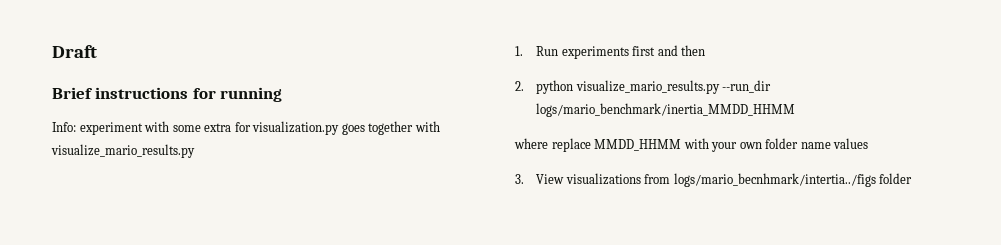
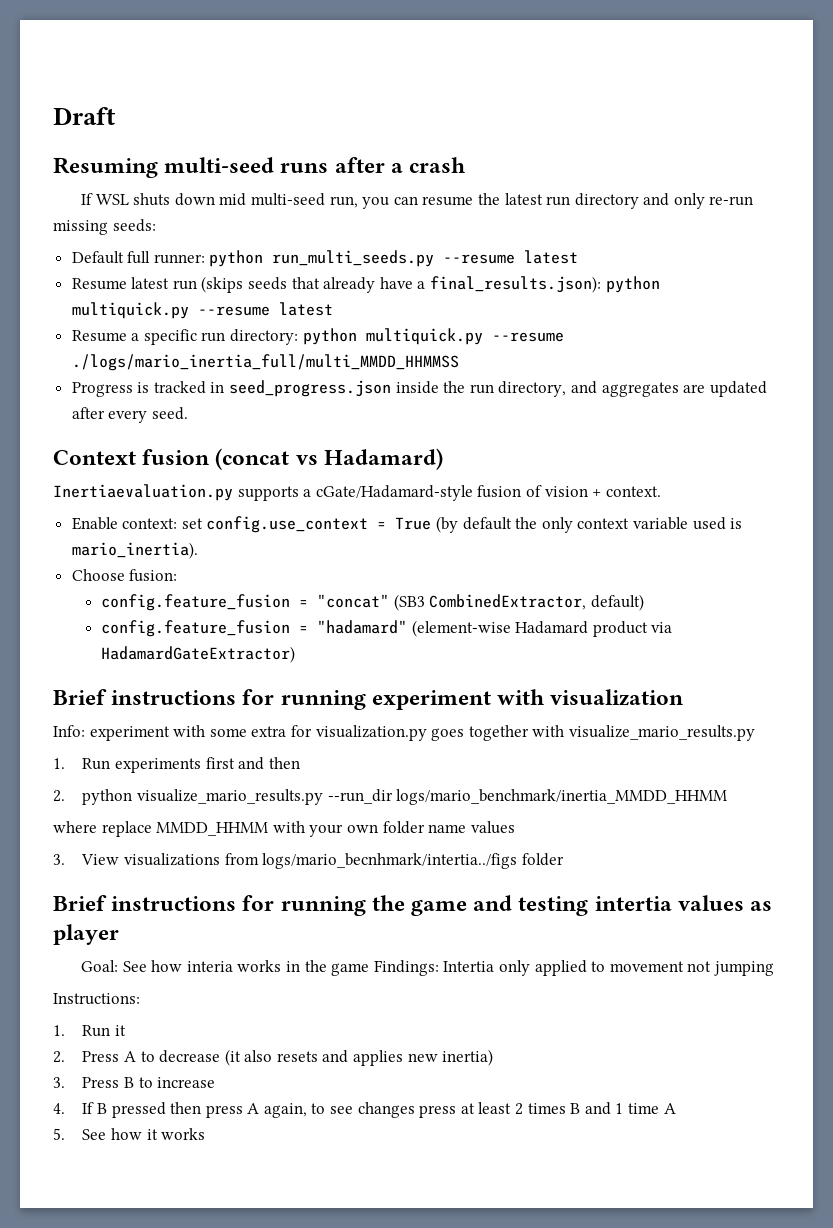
[52,87,283,102] // Brief instructions for running -> [53,157,467,178] [81,193,754,209] [53,219,156,235] [71,250,579,267] [71,276,660,293] [71,302,333,319] [71,328,564,345] [71,354,459,371] [71,380,767,397] [71,407,188,423] [53,448,443,470] [53,484,661,501] [71,516,743,533] [71,542,198,559] [71,569,178,582] [101,594,644,611] [101,620,673,637] [101,646,296,663] [53,689,684,710] // Resuming multi-seed runs after a crash // If WSL shuts down mid multi-seed run, you can resume the latest run directory and only re-run missing seeds: // Default full runner: python run_multi_seeds.py --resume latest // Resume latest run (skips seeds that already have a final_results.json): python multiquick.py --resume latest // Resume a specific run directory: python multiquick.py --resume ./logs/mario_inertia_full/multi_MMDD_HHMMSS // Progress is tracked in seed_progress.json inside the run directory, and aggregates are updated after every seed. // Context fusion (concat vs Hadamard) // Inertiaevaluation.py supports a cGate/Hadamard-style fusion of vision + context. // Enable context: set config.use_context = True (by default the only context variable used is mario_inertia). // Choose fusion: // config.feature_fusion = "concat" (SB3 CombinedExtractor, default) // config.feature_fusion = "hadamard" (element-wise Hadamard product via HadamardGateExtractor) // Brief instructions for running experiment with visualization
(913, 178) none -> [53,895,773,916] [53,924,119,945] [81,960,774,976] [53,993,140,1005] [53,1025,126,1037] [53,1049,494,1066] [53,1077,216,1088] [53,1102,676,1118] [53,1128,206,1140] // Brief instructions for running the game and testing intertia values as player // Goal: See how interia works in the game Findings: Intertia only applied to movement not jumping // Instructions: // 1. Run it // 2. Press A to decrease (it also resets and applies new inertia) // 3. Press B to increase // 4. If B pressed then press A again, to see changes press at least 2 times B and 1 time A // 5. See how it works

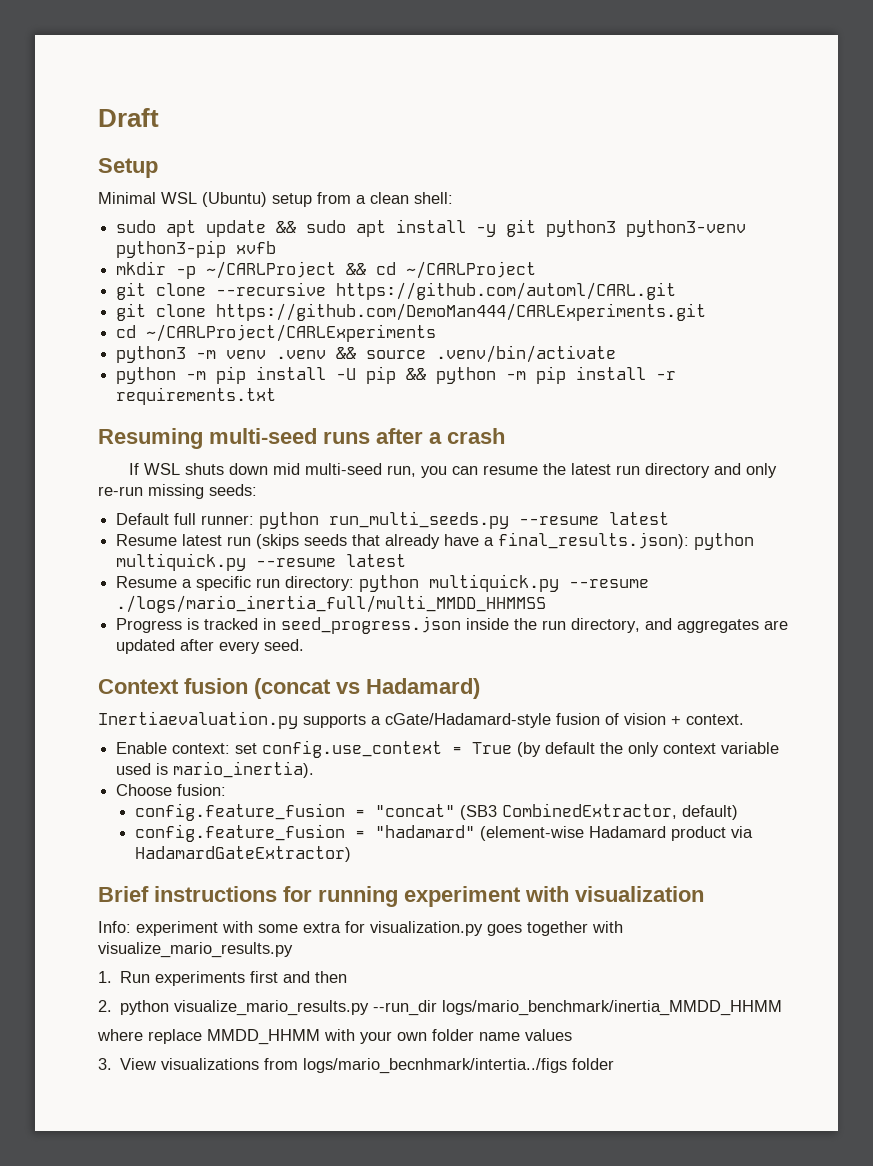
(116, 116) none -> [98,158,158,178] [98,192,453,207] [116,219,747,237] [116,240,277,258] [116,261,537,279] [116,282,677,300] [116,303,707,321] [116,324,437,342] [116,345,617,363] [116,366,677,384] [116,387,277,405] // Setup // Minimal WSL (Ubuntu) setup from a clean shell: // sudo apt update && sudo apt install -y git python3 python3-venv python3-pip xvfb // mkdir -p ~/CARLProject && cd ~/CARLProject // git clone --recursive https://github.com/automl/CARL.git // git clone https://github.com/DemoMan444/CARLExperiments.git // cd ~/CARLProject/CARLExperiments // python3 -m venv .venv && source .venv/bin/activate // python -m pip install -U pip && python -m pip install -r requirements.txt
[53,895,773,916] [53,924,119,945] [81,960,774,976] [53,993,140,1005] [53,1025,126,1037] [53,1049,494,1066] [53,1077,216,1088] [53,1102,676,1118] [53,1128,206,1140] // Brief instructions for running the game and testing intertia values as player // Goal: See how interia works in the game Findings: Intertia only applied to movement not jumping // Instructions: // 1. Run it // 2. Press A to decrease (it also resets and applies new inertia) // 3. Press B to increase // 4. If B pressed then press A again, to see changes press at least 2 times B and 1 time A // 5. See how it works -> (615, 1064) none

